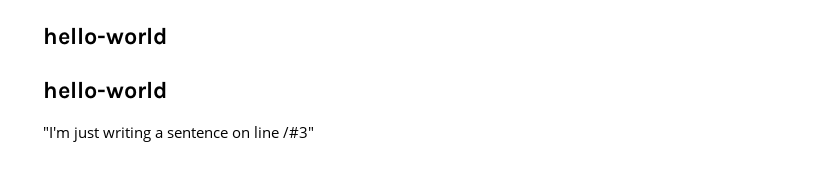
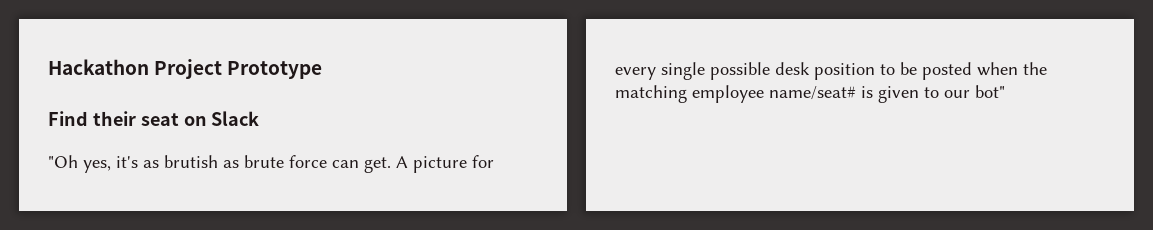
[43,27,167,45] [43,81,167,99] [43,126,315,142] hello-world // hello-world // "I'm just writing a sentence on line /#3" -> [48,59,323,79] [48,111,260,126] [48,155,494,173] [615,62,1047,80] [615,85,1005,103] Hackathon Project Prototype // Find their seat on Slack // "Oh yes, it's as brutish as brute force can get. A picture for every single possible desk position to be posted when the matching employee name/seat# is given to our bot"

